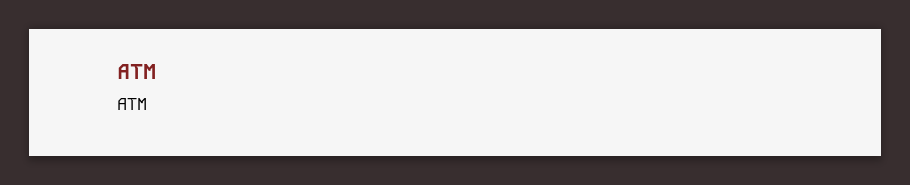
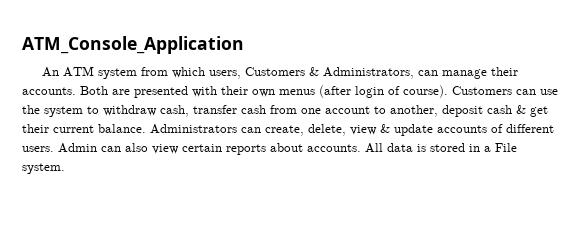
[117,64,156,79] [117,98,147,110] ATM // ATM -> [22,36,244,54] [42,66,519,79] [22,85,558,98] [22,105,548,117] [22,124,554,136] [22,143,517,155] [22,163,65,174] ATM_Console_Application // An ATM system from which users, Customers & Administrators, can manage their accounts. Both are presented with their own menus (after login of course). Customers can use the system to withdraw cash, transfer cash from one account to another, deposit cash & get their current balance. Administrators can create, delete, view & update accounts of different users. Admin can also view certain reports about accounts. All data is stored in a File system.

